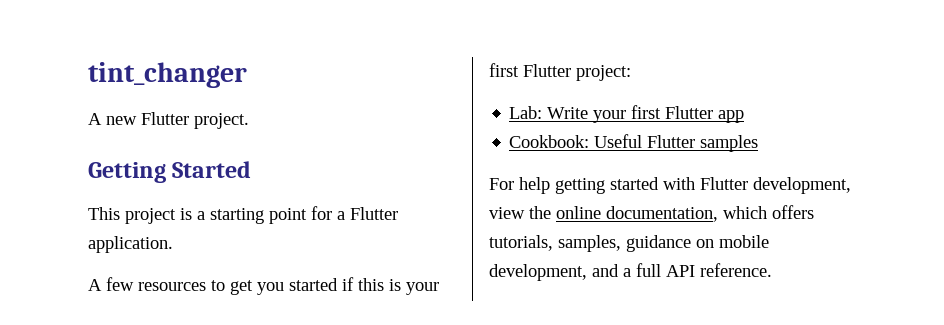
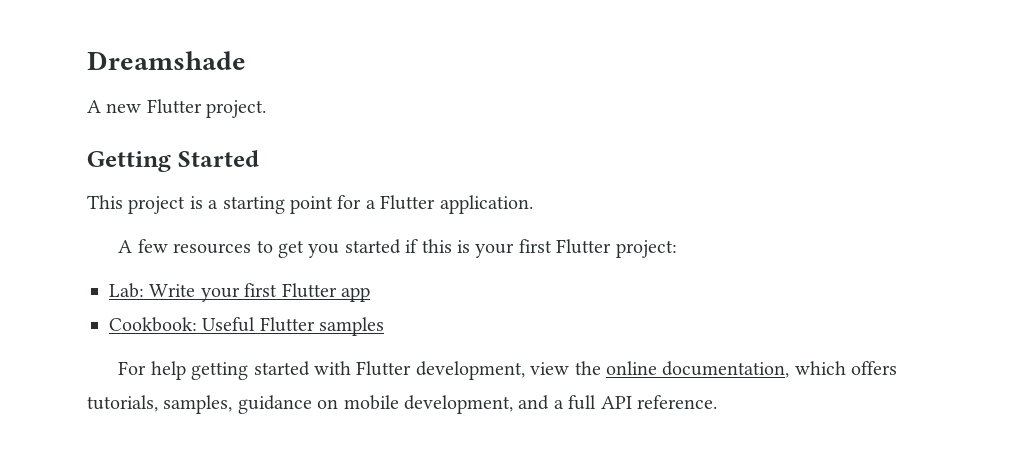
[88,62,247,88] tint_changer -> [87,51,246,70] Dreamshade

